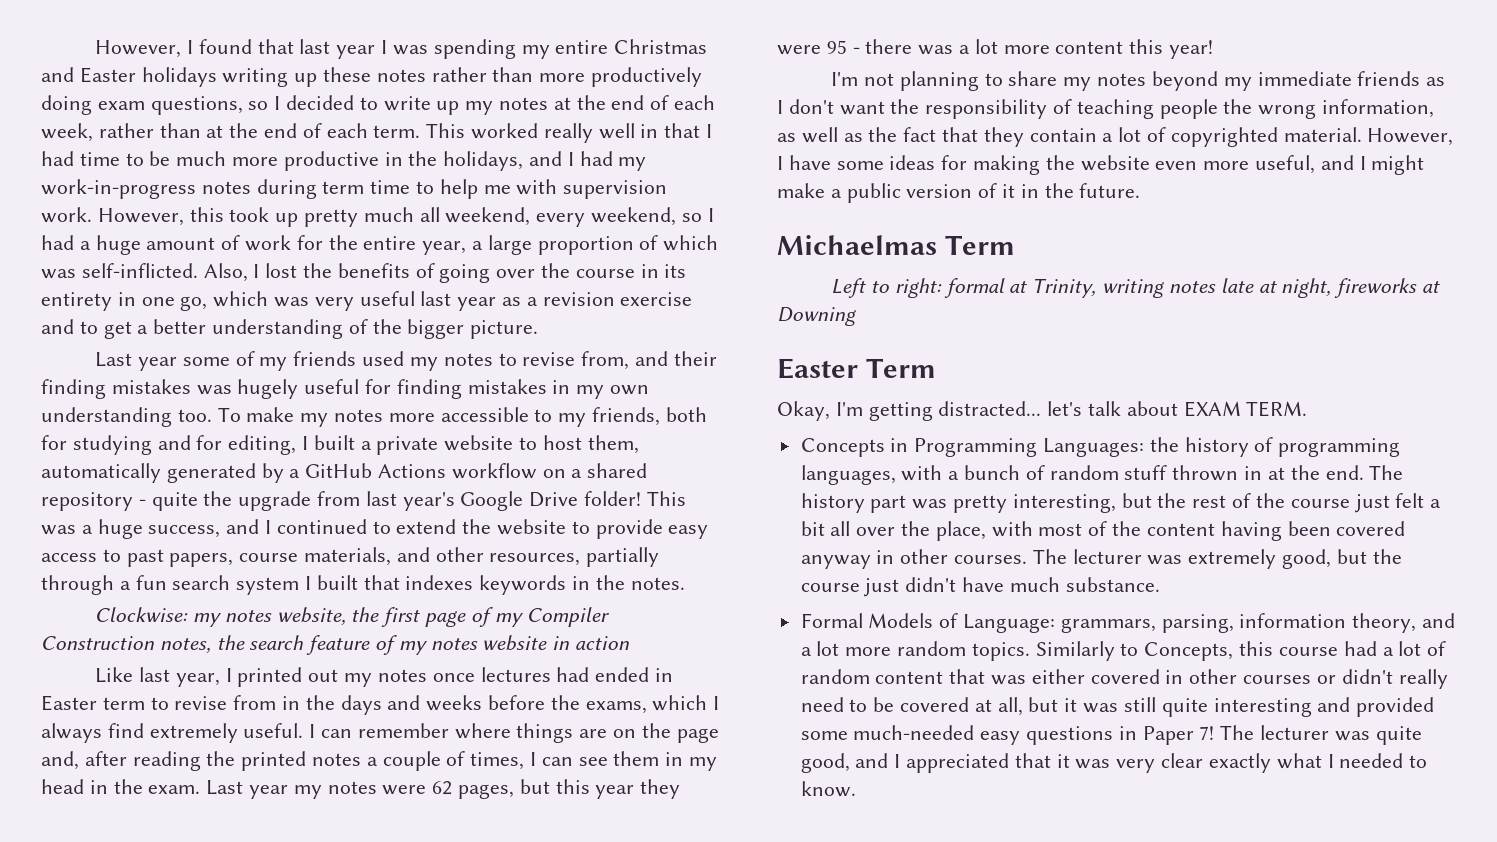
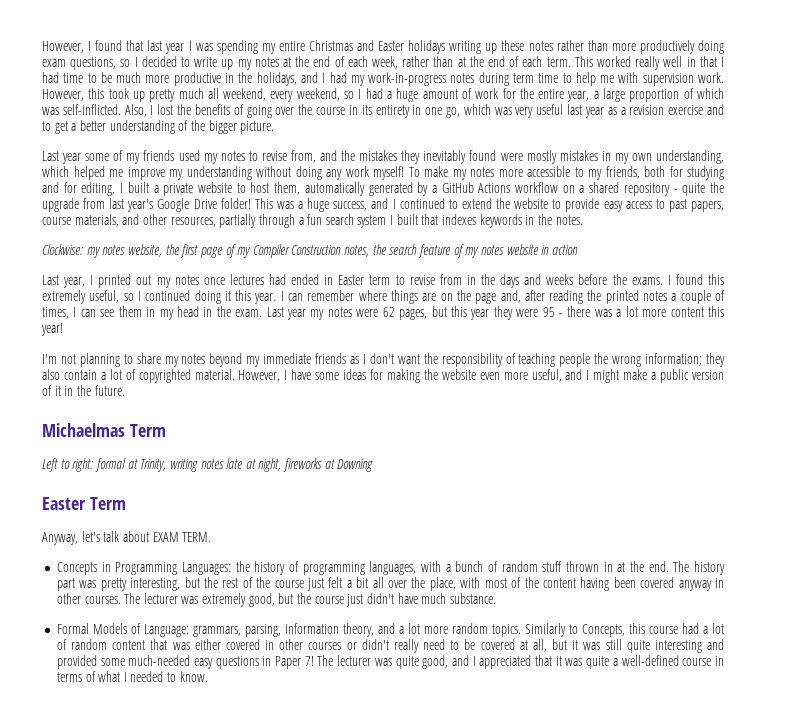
[673,351,717,366] [41,379,650,399] [41,407,212,427] their finding mistakes was hugely useful for finding mistakes in my own understanding too. -> [341,150,725,164] [42,166,405,180] the mistakes they inevitably found were mostly mistakes in my own understanding, which helped me improve my understanding without doing any work myself!
[95,667,171,683] Like last -> [42,275,59,285] Last
[585,695,720,714] [41,723,304,743] exams, which I always find extremely useful. -> [631,274,724,285] [42,290,277,304] exams. I found this extremely useful, so I continued doing it this year.
[1322,99,1435,118] [777,127,1024,147] information, as well as the fact that they -> [645,353,726,367] [42,369,60,380] information; they also
[777,401,1042,421] Okay, I'm getting distracted... -> [42,532,78,545] Anyway,
[1116,753,1271,773] very clear exactly -> [586,655,724,669] [56,671,96,682] quite a well-defined course in terms of

